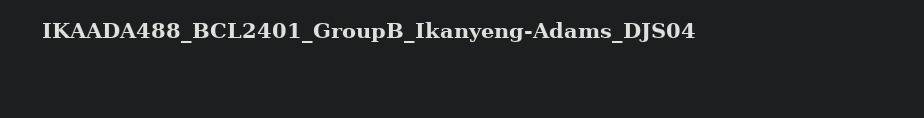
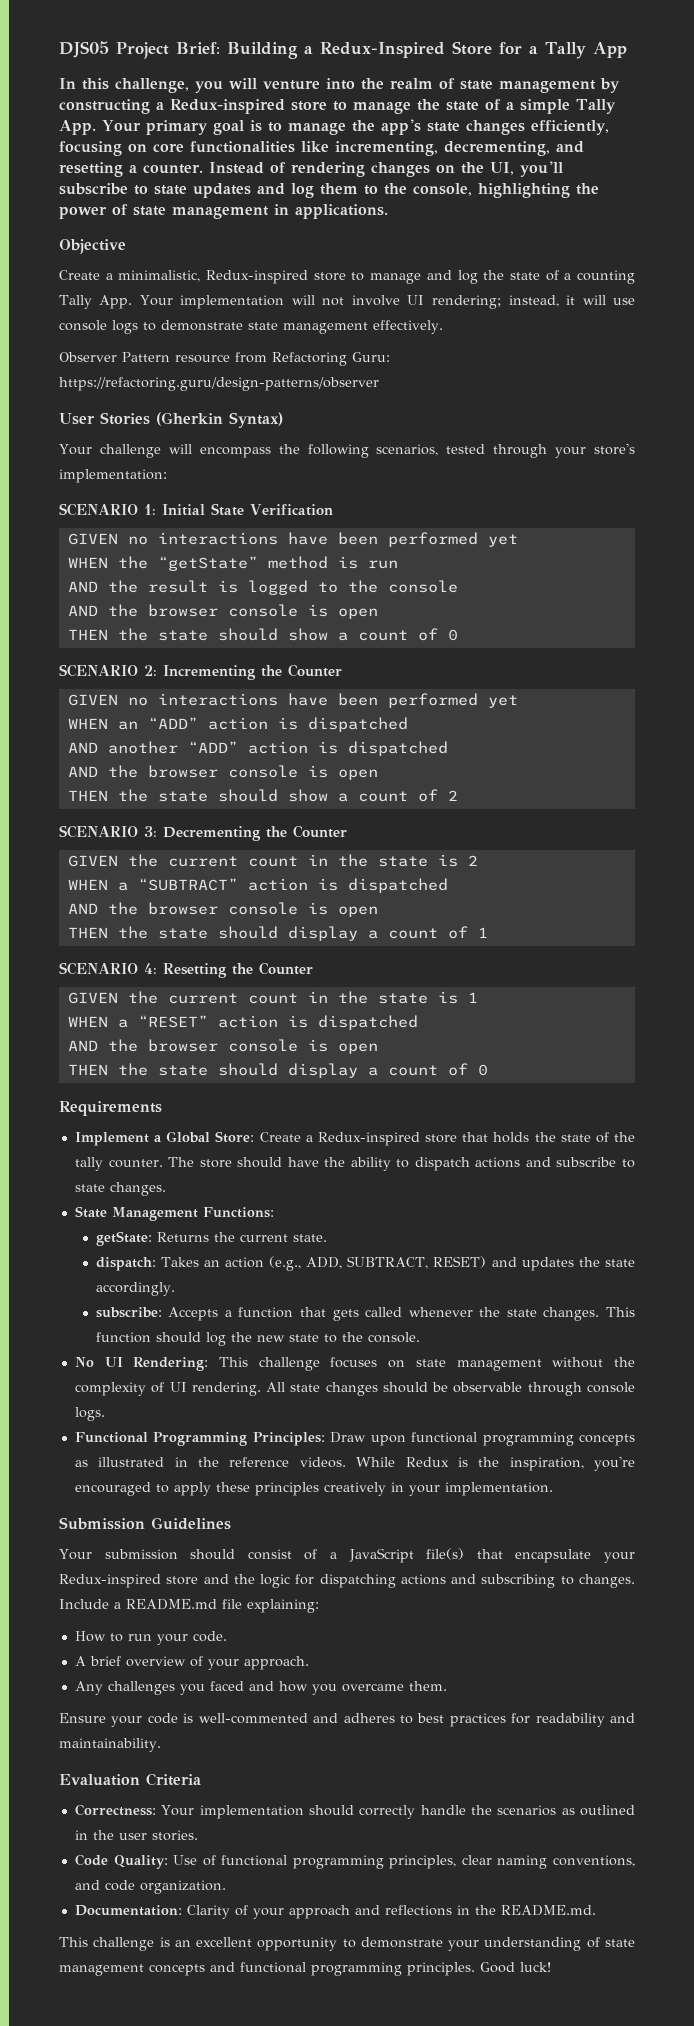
[42,22,696,43] IKAADA488_BCL2401_GroupB_Ikanyeng-Adams_DJS04 -> [59,41,627,59] [59,78,620,93] [59,99,616,114] [59,119,609,135] [59,141,584,156] [59,161,563,177] [59,183,599,198] [59,204,388,219] [59,239,126,254] [59,270,635,284] [59,295,635,309] [59,320,443,334] [59,352,390,366] [59,377,379,391] [59,412,283,428] [59,443,635,458] [59,469,167,483] [59,503,333,516] [67,532,518,547] [67,556,398,571] [67,580,458,595] [67,604,378,619] [67,628,458,641] [59,664,342,680] [67,693,518,708] [67,717,408,732] [67,741,448,756] [67,765,378,780] [67,789,458,802] [59,825,347,841] [67,854,478,867] [67,878,448,893] [67,902,378,917] [67,926,488,941] [59,962,313,978] [67,991,478,1004] [67,1015,418,1030] [67,1039,378,1054] [67,1063,488,1078] [59,1101,162,1116] [74,1131,635,1146] [74,1157,636,1171] [74,1182,166,1196] [74,1206,274,1221] [95,1231,327,1246] [95,1256,635,1271] [95,1282,175,1296] [95,1307,636,1321] [95,1332,420,1346] [74,1357,635,1371] [74,1382,635,1396] [74,1407,105,1421] [74,1432,635,1446] [74,1456,636,1471] [74,1482,553,1496] [59,1517,231,1530] [59,1548,635,1563] [59,1574,635,1588] [59,1599,319,1613] [74,1631,227,1645] [74,1656,309,1670] [74,1681,447,1695] [59,1713,636,1727] [59,1738,161,1752] [59,1773,201,1786] [74,1804,635,1819] [74,1830,198,1841] [74,1854,635,1869] [74,1880,226,1894] [74,1905,596,1919] [59,1937,635,1951] [59,1962,551,1976] DJS05 Project Brief: Building a Redux-Inspired Store for a Tally App // In this challenge, you will venture into the realm of state management by constructing a Redux-inspired store to manage the state of a simple Tally App. Your primary goal is to manage the app's state changes efficiently, focusing on core functionalities like incrementing, decrementing, and resetting a counter. Instead of rendering changes on the UI, you'll subscribe to state updates and log them to the console, highlighting the power of state management in applications. // Objective // Create a minimalistic, Redux-inspired store to manage and log the state of a counting Tally App. Your implementation will not involve UI rendering; instead, it will use console logs to demonstrate state management effectively. // Observer Pattern resource from Refactoring Guru: https://refactoring.guru/design-patterns/observer // User Stories (Gherkin Syntax) // Your challenge will encompass the following scenarios, tested through your store's implementation: // SCENARIO 1: Initial State Verification // GIVEN no interactions have been performed yet // WHEN the “getState” method is run // AND the result is logged to the console // AND the browser console is open // THEN the state should show a count of 0 // SCENARIO 2: Incrementing the Counter // GIVEN no interactions have been performed yet // WHEN an “ADD” action is dispatched // AND another “ADD” action is dispatched // AND the browser console is open // THEN the state should show a count of 2 // SCENARIO 3: Decrementing the Counter // GIVEN the current count in the state is 2 // WHEN a “SUBTRACT” action is dispatched // AND the browser console is open // THEN the state should display a count of 1 // SCENARIO 4: Resetting the Counter // GIVEN the current count in the state is 1 // WHEN a “RESET” action is dispatched // AND the browser console is open // THEN the state should display a count of 0 // Requirements // Implement a Global Store: Create a Redux-inspired store that holds the state of the tally counter. The store should have the ability to dispatch actions and subscribe to state changes. // State Management Functions: // getState: Returns the current state. // dispatch: Takes an action (e.g., ADD, SUBTRACT, RESET) and updates the state accordingly. // subscribe: Accepts a function that gets called whenever the state changes. This function should log the new state to the console. // No UI Rendering: This challenge focuses on state management without the complexity of UI rendering. All state changes should be observable through console logs. // Functional Programming Principles: Draw upon functional programming concepts as illustrated in the reference videos. While Redux is the inspiration, you're encouraged to apply these principles creatively in your implementation. // Submission Guidelines // Your submission should consist of a JavaScript file(s) that encapsulate your Redux-inspired store and the logic for dispatching actions and subscribing to changes. Include a README.md file explaining: // How to run your code. // A brief overview of your approach. // Any challenges you faced and how you overcame them. // Ensure your code is well-commented and adheres to best practices for readability and maintainability. // Evaluation Criteria // Correctness: Your implementation should correctly handle the scenarios as outlined in the user stories. // Code Quality: Use of functional programming principles, clear naming conventions, and code organization. // Documentation: Clarity of your approach and reflections in the README.md. // This challenge is an excellent opportunity to demonstrate your understanding of state management concepts and functional programming principles. Good luck!

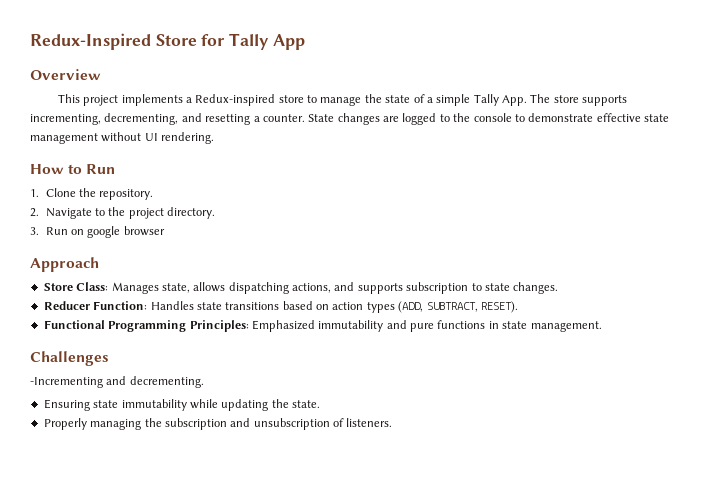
[59,41,313,59] DJS05 Project Brief: Building a -> (30, 41) none
[529,46,538,54] a -> (226, 40) none
[59,78,620,93] [59,99,150,114] In this challenge, you will venture into the realm of state management by constructing -> [30,69,101,80] [57,94,183,106] Overview // This project implements
[102,119,609,135] [59,141,329,156] Your primary goal is to manage the app's state changes efficiently, focusing on core functionalities like -> [530,94,628,106] The store supports
[208,161,563,177] [59,183,599,198] [59,204,388,219] [59,239,126,254] [59,270,635,284] [59,295,635,309] [59,320,443,334] [59,352,390,366] [59,377,379,391] [59,412,283,428] [59,443,635,458] [59,469,167,483] [59,503,333,516] [67,532,518,547] [67,556,398,571] [67,580,458,595] [67,604,378,619] [67,628,458,641] [59,664,342,680] [67,693,518,708] [67,717,408,732] [67,741,448,756] [67,765,378,780] [67,789,458,802] [59,825,347,841] [67,854,478,867] [67,878,448,893] [67,902,378,917] [67,926,488,941] [59,962,313,978] [67,991,478,1004] [67,1015,418,1030] [67,1039,378,1054] [67,1063,488,1078] [59,1101,162,1116] [74,1131,635,1146] [74,1157,636,1171] [74,1182,166,1196] [74,1206,274,1221] [95,1231,327,1246] [95,1256,635,1271] [95,1282,175,1296] [95,1307,636,1321] [95,1332,420,1346] [74,1357,635,1371] [74,1382,635,1396] [74,1407,105,1421] [74,1432,635,1446] [74,1456,636,1471] [74,1482,553,1496] [59,1517,231,1530] [59,1548,635,1563] [59,1574,635,1588] [59,1599,319,1613] [74,1631,227,1645] [74,1656,309,1670] [74,1681,447,1695] [59,1713,636,1727] [59,1738,161,1752] [59,1773,201,1786] [74,1804,635,1819] [74,1830,198,1841] [74,1854,635,1869] [74,1880,226,1894] [74,1905,596,1919] [59,1937,635,1951] [59,1962,551,1976] Instead of rendering changes on the UI, you'll subscribe to state updates and log them to the console, highlighting the power of state management in applications. // Objective // Create a minimalistic, Redux-inspired store to manage and log the state of a counting Tally App. Your implementation will not involve UI rendering; instead, it will use console logs to demonstrate state management effectively. // Observer Pattern resource from Refactoring Guru: https://refactoring.guru/design-patterns/observer // User Stories (Gherkin Syntax) // Your challenge will encompass the following scenarios, tested through your store's implementation: // SCENARIO 1: Initial State Verification // GIVEN no interactions have been performed yet // WHEN the “getState” method is run // AND the result is logged to the console // AND the browser console is open // THEN the state should show a count of 0 // SCENARIO 2: Incrementing the Counter // GIVEN no interactions have been performed yet // WHEN an “ADD” action is dispatched // AND another “ADD” action is dispatched // AND the browser console is open // THEN the state should show a count of 2 // SCENARIO 3: Decrementing the Counter // GIVEN the current count in the state is 2 // WHEN a “SUBTRACT” action is dispatched // AND the browser console is open // THEN the state should display a count of 1 // SCENARIO 4: Resetting the Counter // GIVEN the current count in the state is 1 // WHEN a “RESET” action is dispatched // AND the browser console is open // THEN the state should display a count of 0 // Requirements // Implement a Global Store: Create a Redux-inspired store that holds the state of the tally counter. The store should have the ability to dispatch actions and subscribe to state changes. // State Management Functions: // getState: Returns the current state. // dispatch: Takes an action (e.g., ADD, SUBTRACT, RESET) and updates the state accordingly. // subscribe: Accepts a function that gets called whenever the state changes. This function should log the new state to the console. // No UI Rendering: This challenge focuses on state management without the complexity of UI rendering. All state changes should be observable through console logs. // Functional Programming Principles: Draw upon functional programming concepts as illustrated in the reference videos. While Redux is the inspiration, you're encouraged to apply these principles creatively in your implementation. // Submission Guidelines // Your submission should consist of a JavaScript file(s) that encapsulate your Redux-inspired store and the logic for dispatching actions and subscribing to changes. Include a README.md file explaining: // How to run your code. // A brief overview of your approach. // Any challenges you faced and how you overcame them. // Ensure your code is well-commented and adheres to best practices for readability and maintainability. // Evaluation Criteria // Correctness: Your implementation should correctly handle the scenarios as outlined in the user stories. // Code Quality: Use of functional programming principles, clear naming conventions, and code organization. // Documentation: Clarity of your approach and reflections in the README.md. // This challenge is an excellent opportunity to demonstrate your understanding of state management concepts and functional programming principles. Good luck! -> [308,113,669,125] [30,132,215,144] [30,164,116,174] [30,188,154,200] [30,207,216,219] [30,226,165,238] [30,257,99,272] [43,282,559,294] [43,301,518,313] [43,320,602,332] [30,351,109,366] [30,376,204,388] [43,399,320,411] [43,418,393,430] State changes are logged to the console to demonstrate effective state management without UI rendering. // How to Run // 1. Clone the repository. // 2. Navigate to the project directory. // 3. Run on google browser // Approach // Store Class: Manages state, allows dispatching actions, and supports subscription to state changes. // Reducer Function: Handles state transitions based on action types (ADD, SUBTRACT, RESET). // Functional Programming Principles: Emphasized immutability and pure functions in state management. // Challenges // -Incrementing and decrementing. // Ensuring state immutability while updating the state. // Properly managing the subscription and unsubscription of listeners.

